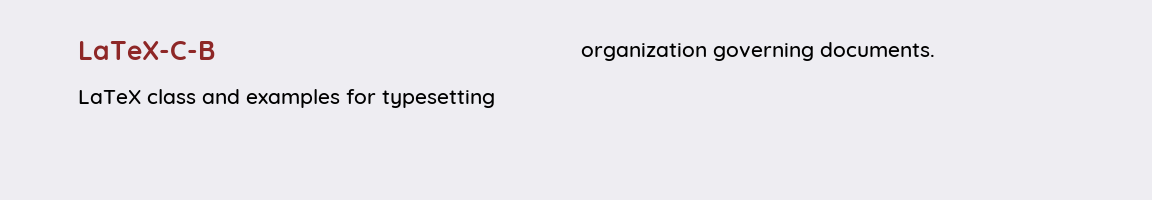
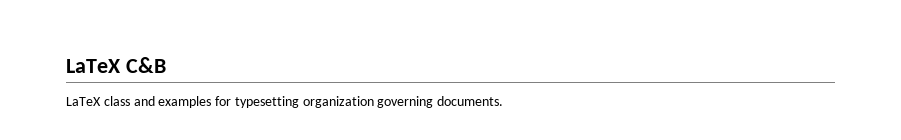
[78,41,215,60] LaTeX-C-B -> [66,57,166,73] LaTeX C&B

